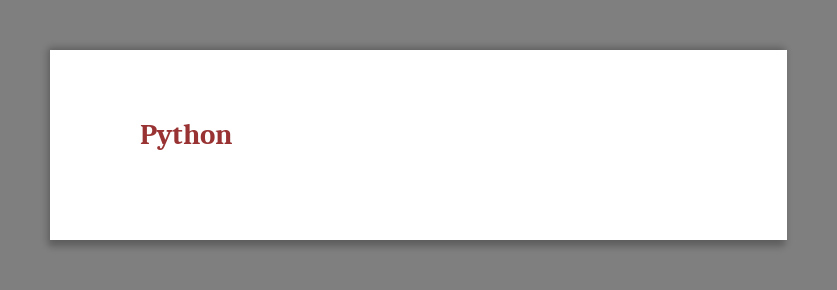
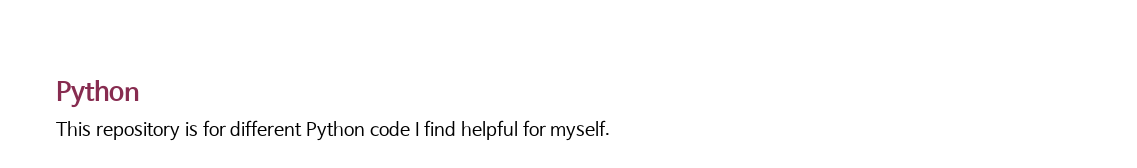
[140,123,233,150] Python -> [56,80,139,108] [56,120,611,141] Python // This repository is for different Python code I find helpful for myself.

